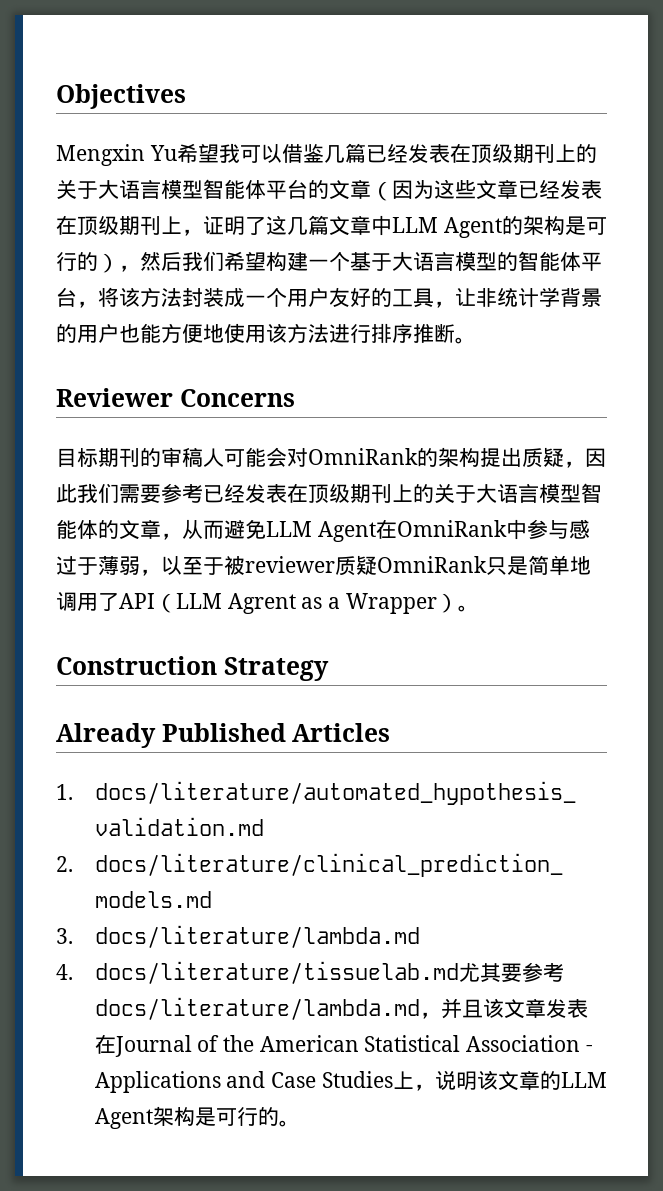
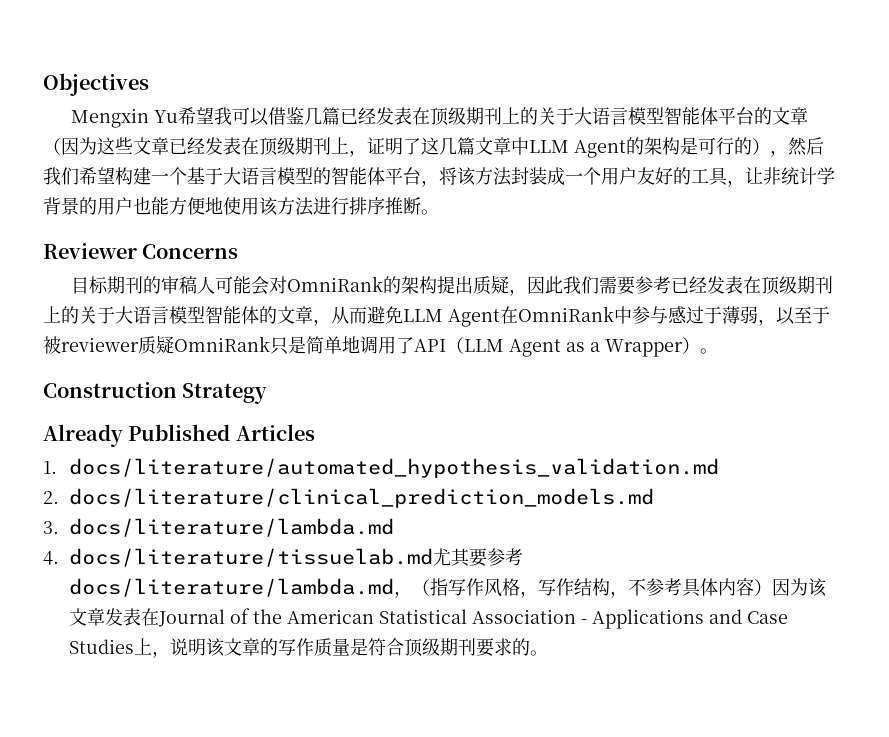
[227,593,296,614] Agrent -> [509,339,561,357] Agent
[440,998,483,1019] 并且 -> [411,578,808,598] （指写作风格，写作结构，不参考具体内容）因为
[560,1072,607,1088] [94,1106,258,1129] LLM Agent架构是可行 -> [277,638,512,657] 写作质量是符合顶级期刊要求

